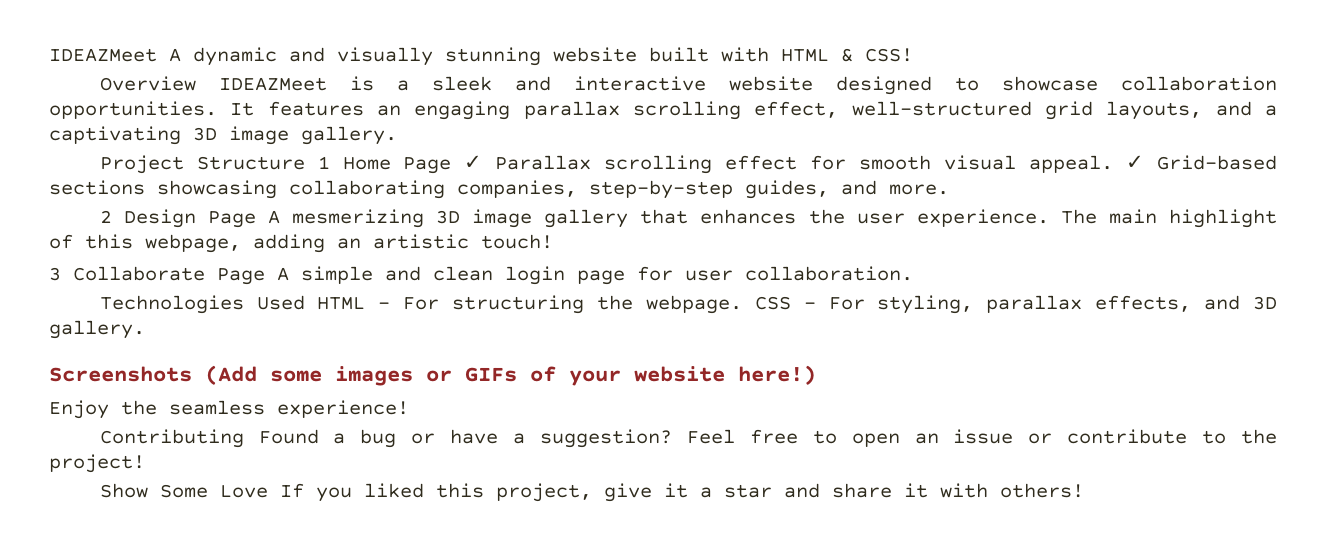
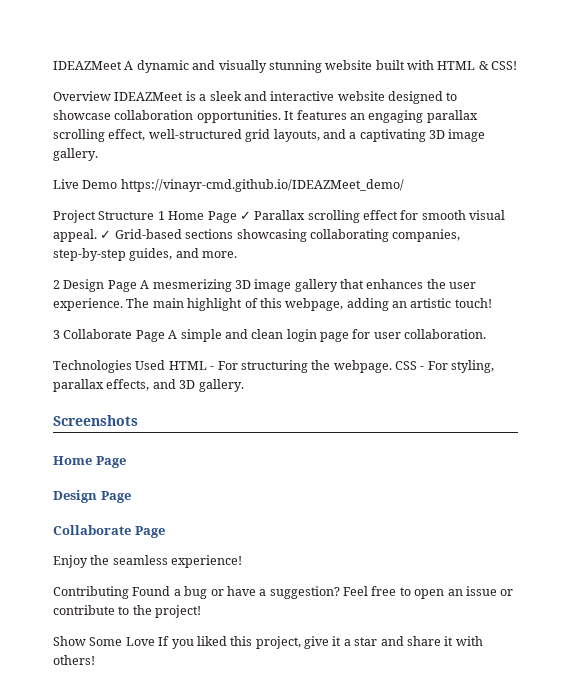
(397, 135) none -> [53,179,404,192] // Live Demo https://vinayr-cmd.github.io/IDEAZMeet_demo/
[205,365,816,386] (Add some images or GIFs of your website here!) -> [53,456,126,468] [53,490,131,503] [53,525,165,538] // Home Page // Design Page // Collaborate Page

